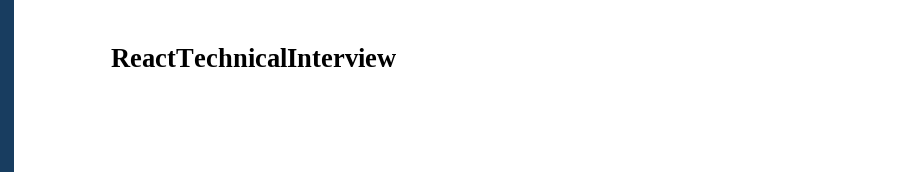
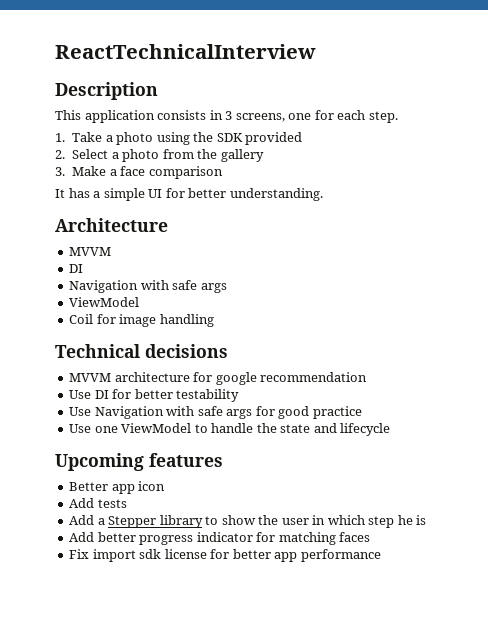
(396, 57) none -> [55,82,158,100] [55,110,398,123] [55,132,303,145] [55,149,264,162] [55,166,223,179] [55,188,323,201] [55,218,168,232] [69,247,112,256] [69,264,84,273] [69,280,227,293] [69,297,140,307] [69,314,214,327] [55,344,228,358] [69,372,368,385] [69,389,240,402] [69,406,362,419] [69,423,391,436] [55,453,223,471] [69,481,166,494] [69,498,127,508] [69,515,427,528] [69,532,371,545] [69,549,381,562] // Description // This application consists in 3 screens, one for each step. // 1. Take a photo using the SDK provided // 2. Select a photo from the gallery // 3. Make a face comparison // It has a simple UI for better understanding. // Architecture // MVVM // DI // Navigation with safe args // ViewModel // Coil for image handling // Technical decisions // MVVM architecture for google recommendation // Use DI for better testability // Use Navigation with safe args for good practice // Use one ViewModel to handle the state and lifecycle // Upcoming features // Better app icon // Add tests // Add a Stepper library to show the user in which step he is // Add better progress indicator for matching faces // Fix import sdk license for better app performance

